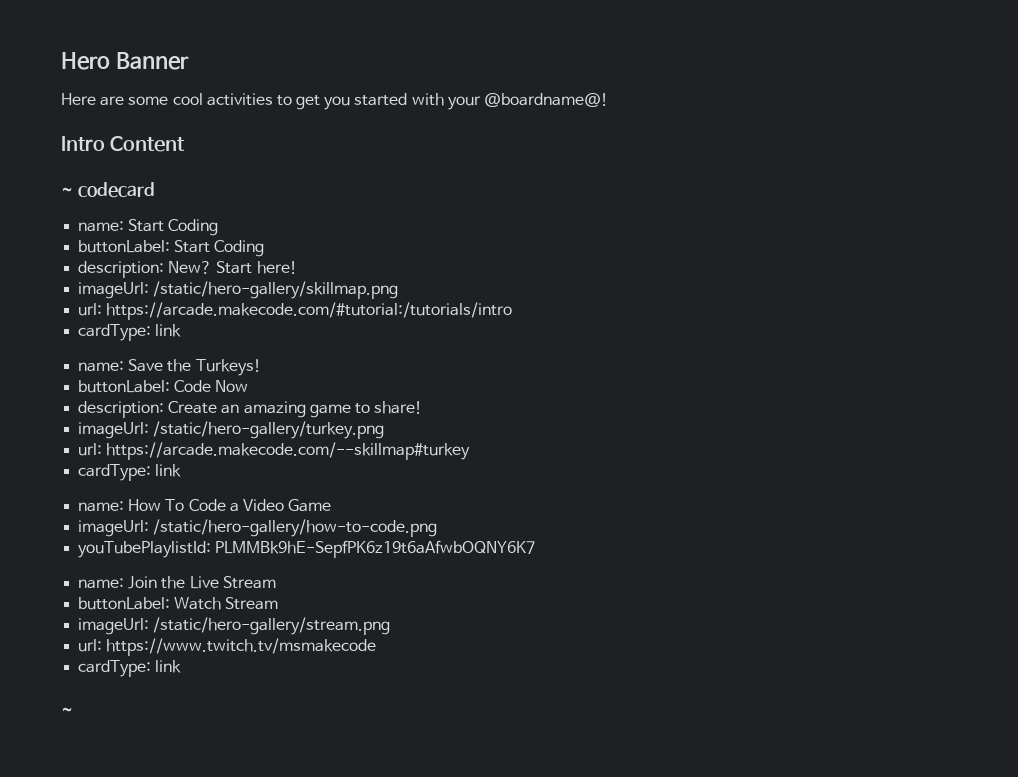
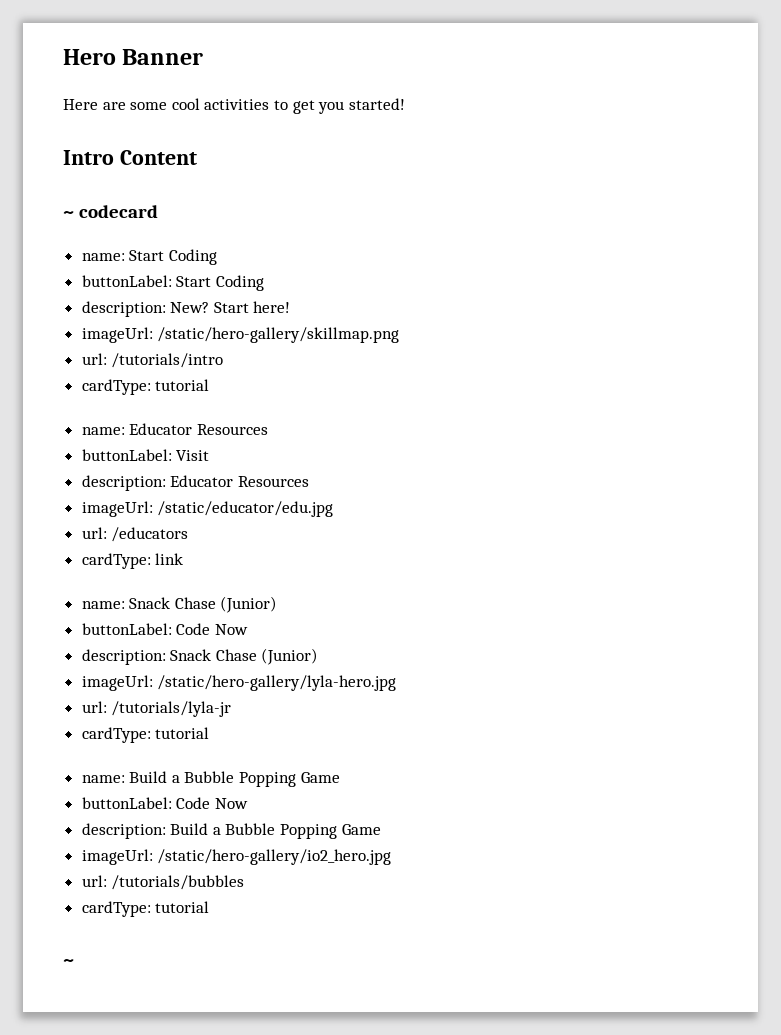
[354,93,609,110] started with your @boardname@! -> [348,98,405,110] started!
[106,302,513,320] [78,324,182,341] [78,359,261,376] [78,380,249,393] [78,401,423,418] [78,421,385,439] [78,442,471,460] [78,464,182,481] [78,499,332,512] [78,519,438,537] [78,540,536,558] [78,576,276,589] [78,597,279,610] [78,617,391,635] [78,638,377,656] [78,660,182,677] https://arcade.makecode.com/#tutorial:/tutorials/intro // cardType: link // name: Save the Turkeys! // buttonLabel: Code Now // description: Create an amazing game to share! // imageUrl: /static/hero-gallery/turkey.png // url: https://arcade.makecode.com/--skillmap#turkey // cardType: link // name: How To Code a Video Game // imageUrl: /static/hero-gallery/how-to-code.png // youTubePlaylistId: PLMMBk9hE-SepfPK6z19t6aAfwbOQNY6K7 // name: Join the Live Stream // buttonLabel: Watch Stream // imageUrl: /static/hero-gallery/stream.png // url: https://www.twitch.tv/msmakecode // cardType: link -> [111,353,224,368] [81,379,210,395] [81,423,268,435] [81,449,210,461] [81,475,309,491] [81,501,334,517] [81,527,189,542] [81,553,184,569] [81,596,278,613] [81,623,248,635] [81,648,319,665] [81,675,397,691] [81,701,232,717] [81,727,210,743] [81,771,340,787] [81,797,248,809] [81,823,381,839] [81,849,392,865] [81,875,245,890] [81,901,210,917] /tutorials/intro // cardType: tutorial // name: Educator Resources // buttonLabel: Visit // description: Educator Resources // imageUrl: /static/educator/edu.jpg // url: /educators // cardType: link // name: Snack Chase (Junior) // buttonLabel: Code Now // description: Snack Chase (Junior) // imageUrl: /static/hero-gallery/lyla-hero.jpg // url: /tutorials/lyla-jr // cardType: tutorial // name: Build a Bubble Popping Game // buttonLabel: Code Now // description: Build a Bubble Popping Game // imageUrl: /static/hero-gallery/io2_hero.jpg // url: /tutorials/bubbles // cardType: tutorial

